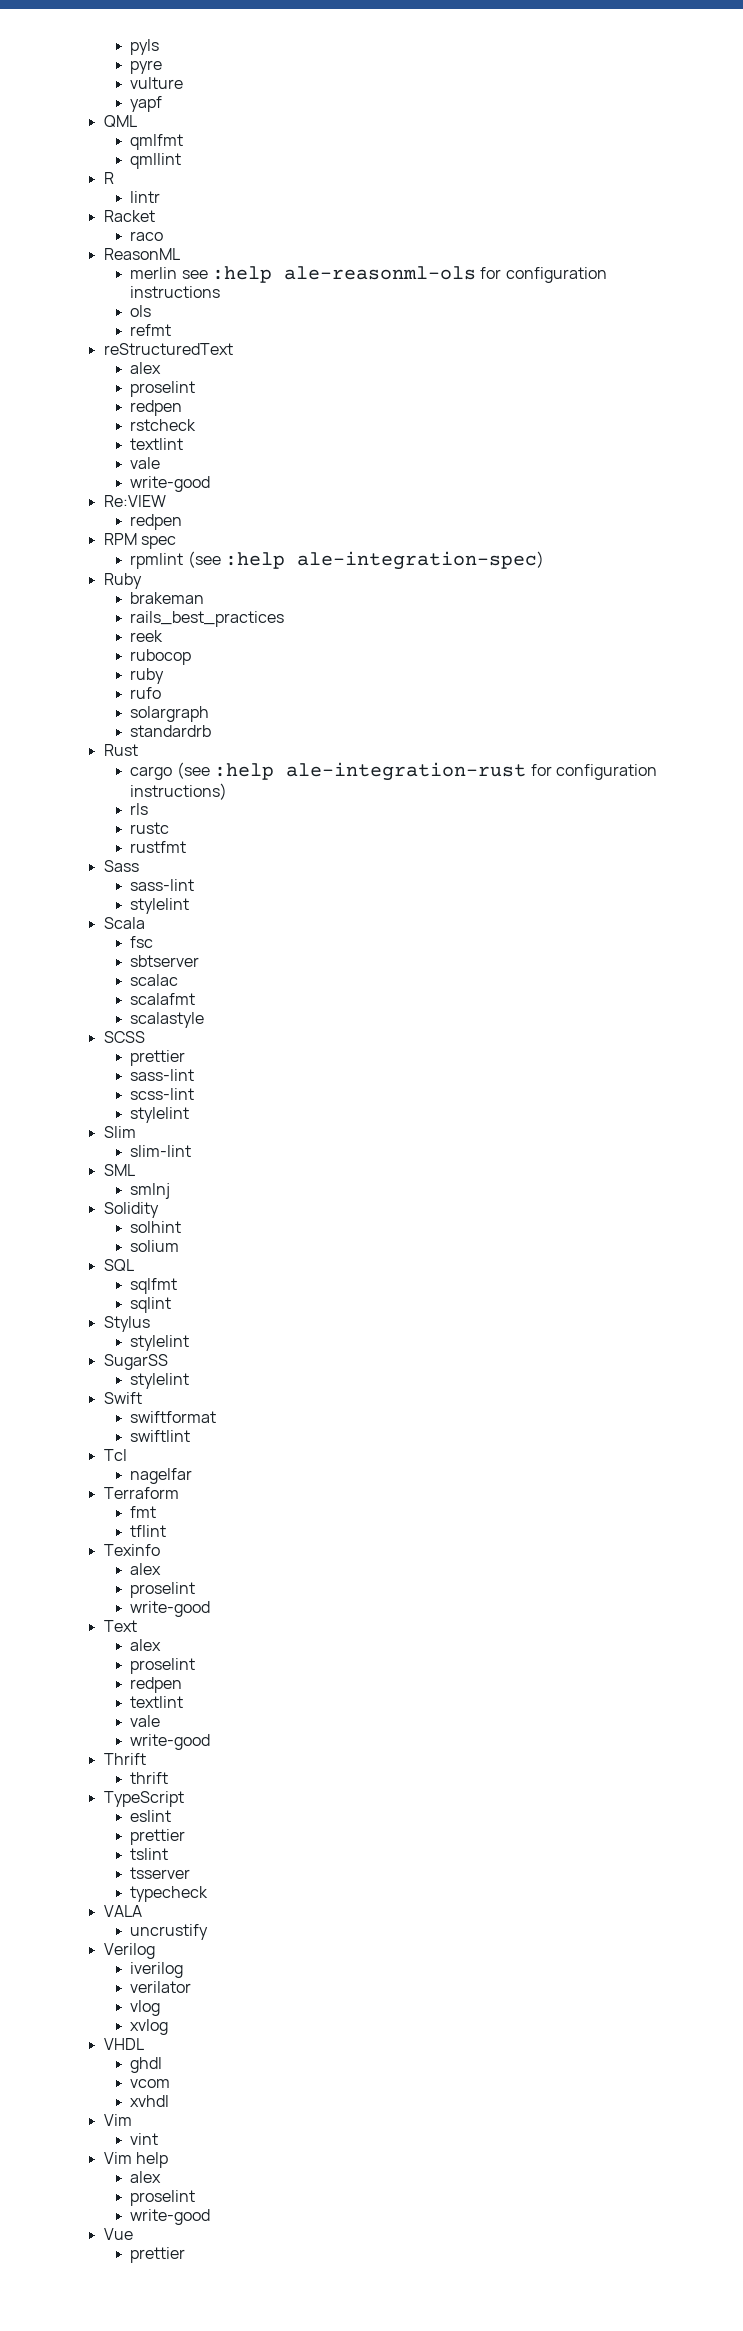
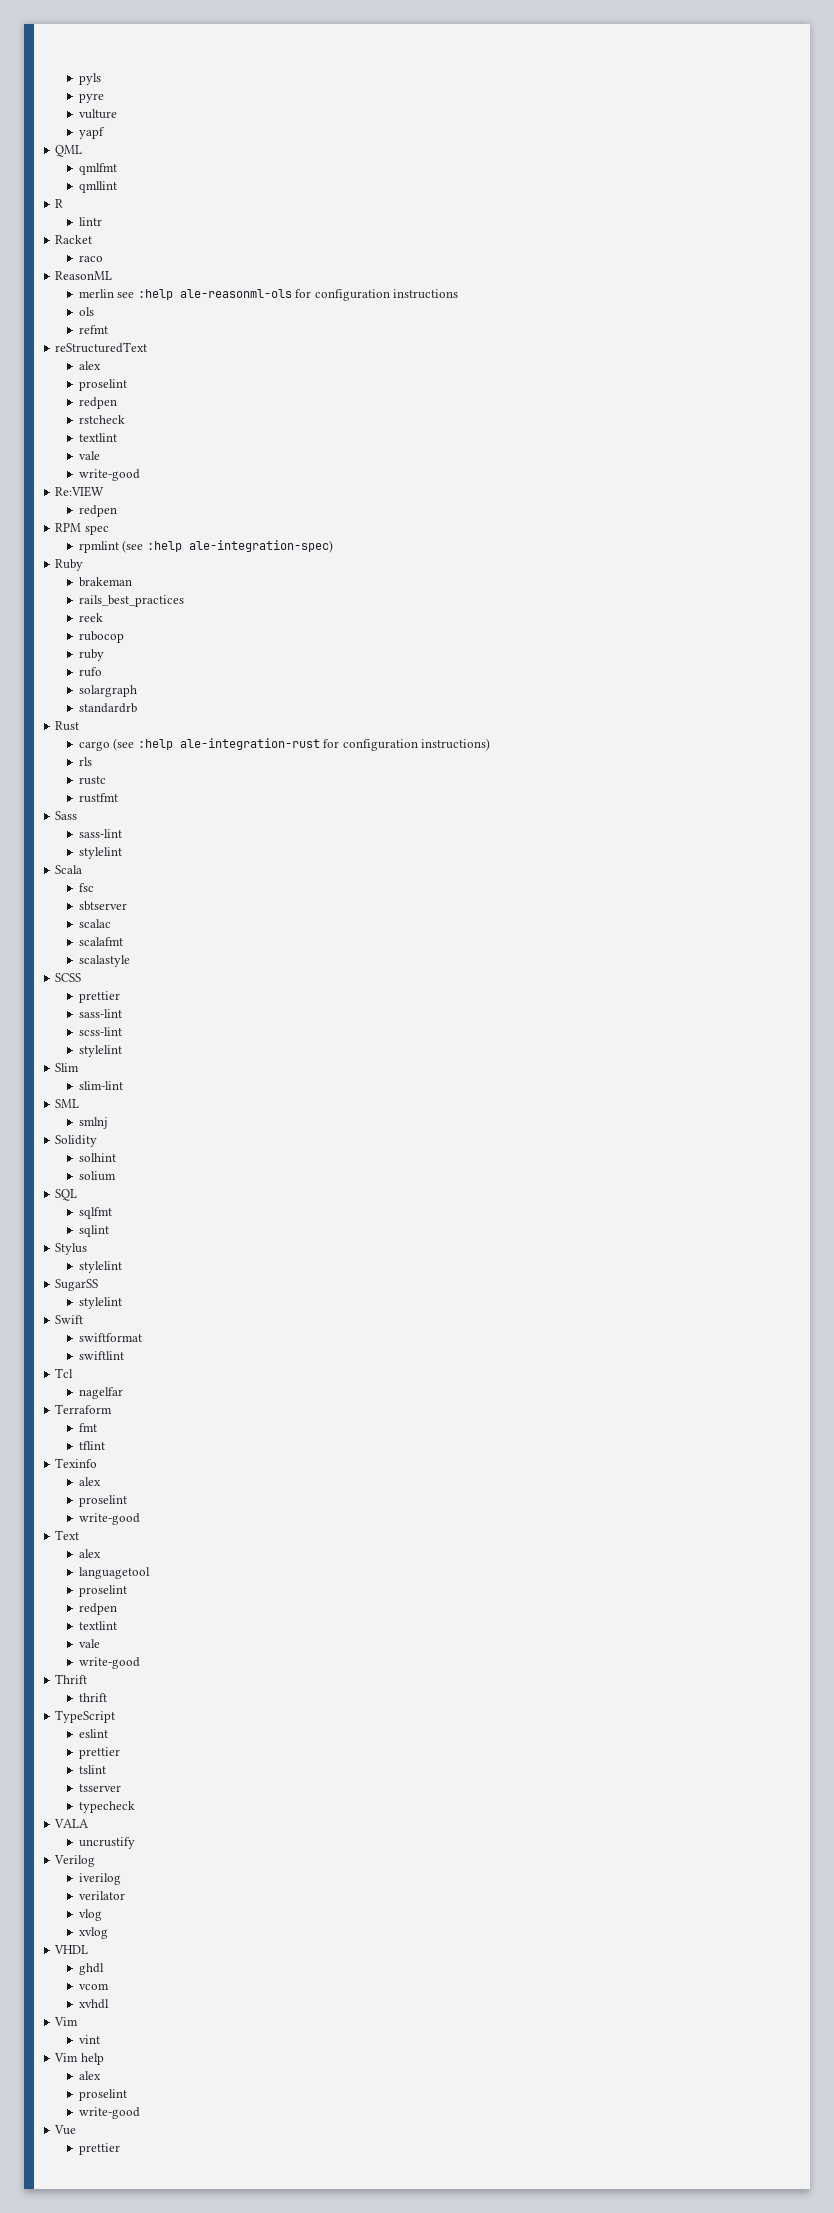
(162, 1645) none -> [78,1567,150,1579] // languagetool

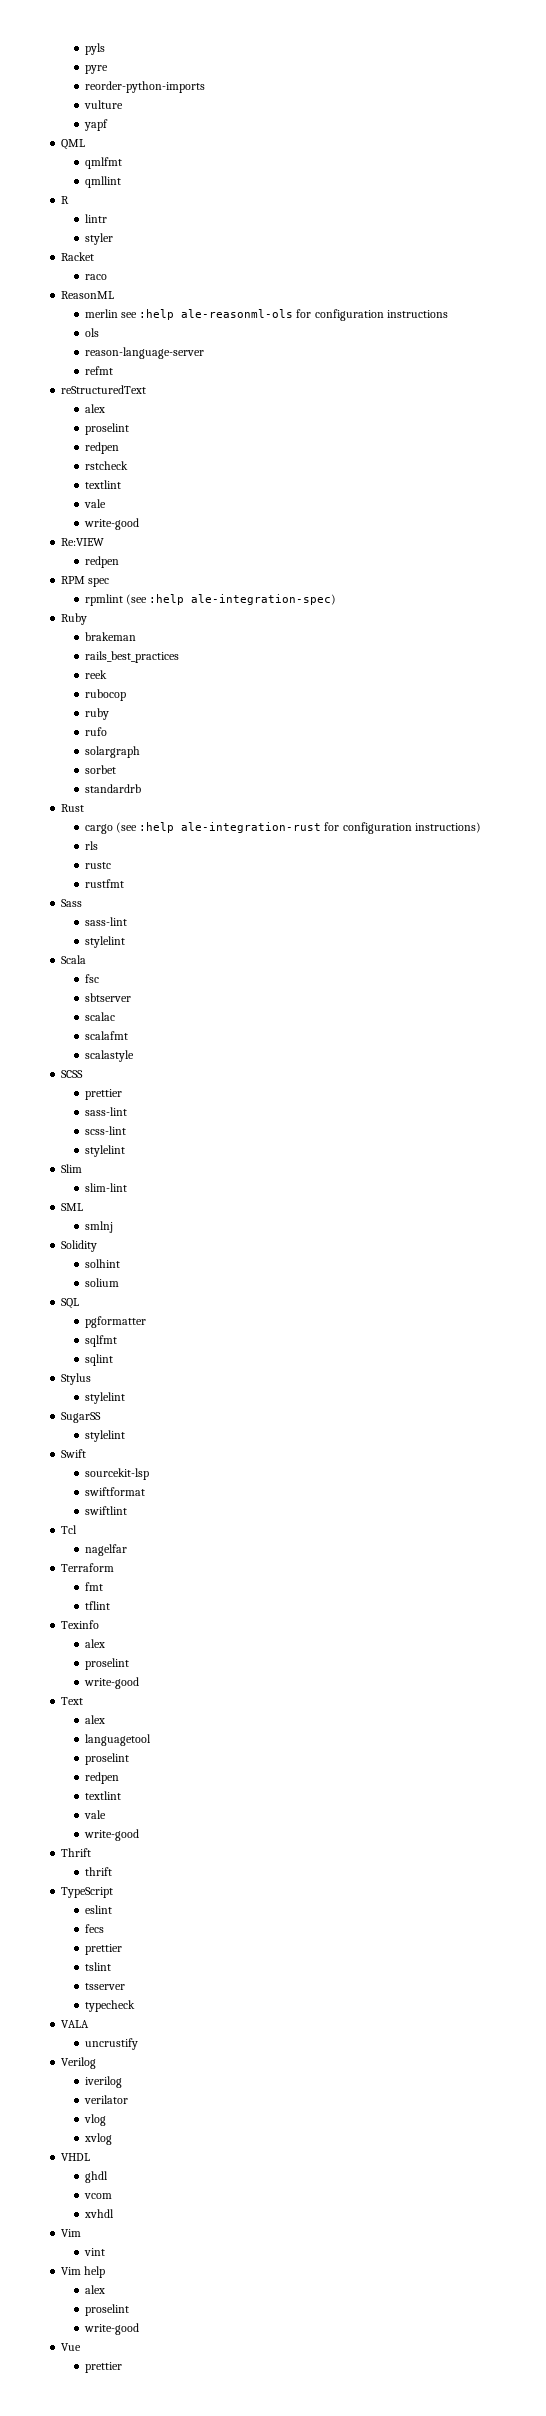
(104, 98) none -> [84,81,205,93] // reorder-python-imports
(102, 221) none -> [84,233,113,245] // styler
(94, 311) none -> [84,347,204,359] // reason-language-server
(137, 691) none -> [84,765,116,774] // sorbet
(78, 1195) none -> [84,1316,146,1328] // pgformatter
(84, 1319) none -> [84,1468,149,1480] // sourcekit-lsp
(108, 1733) none -> [84,1924,104,1933] // fecs

